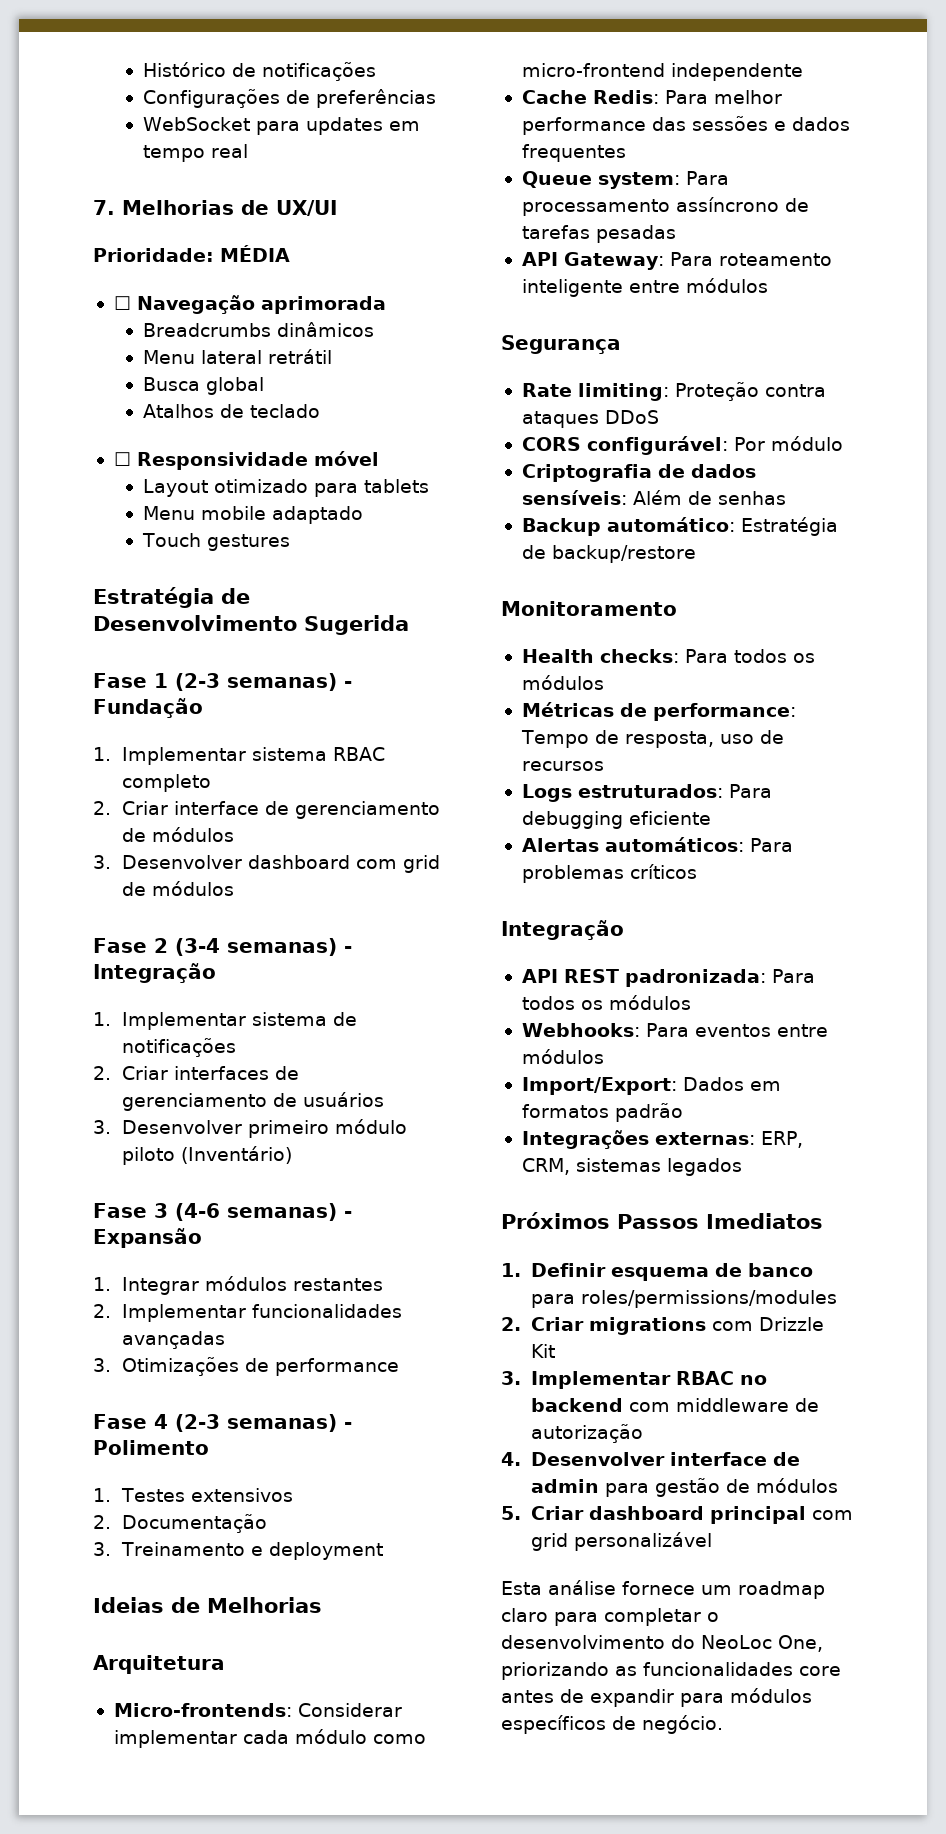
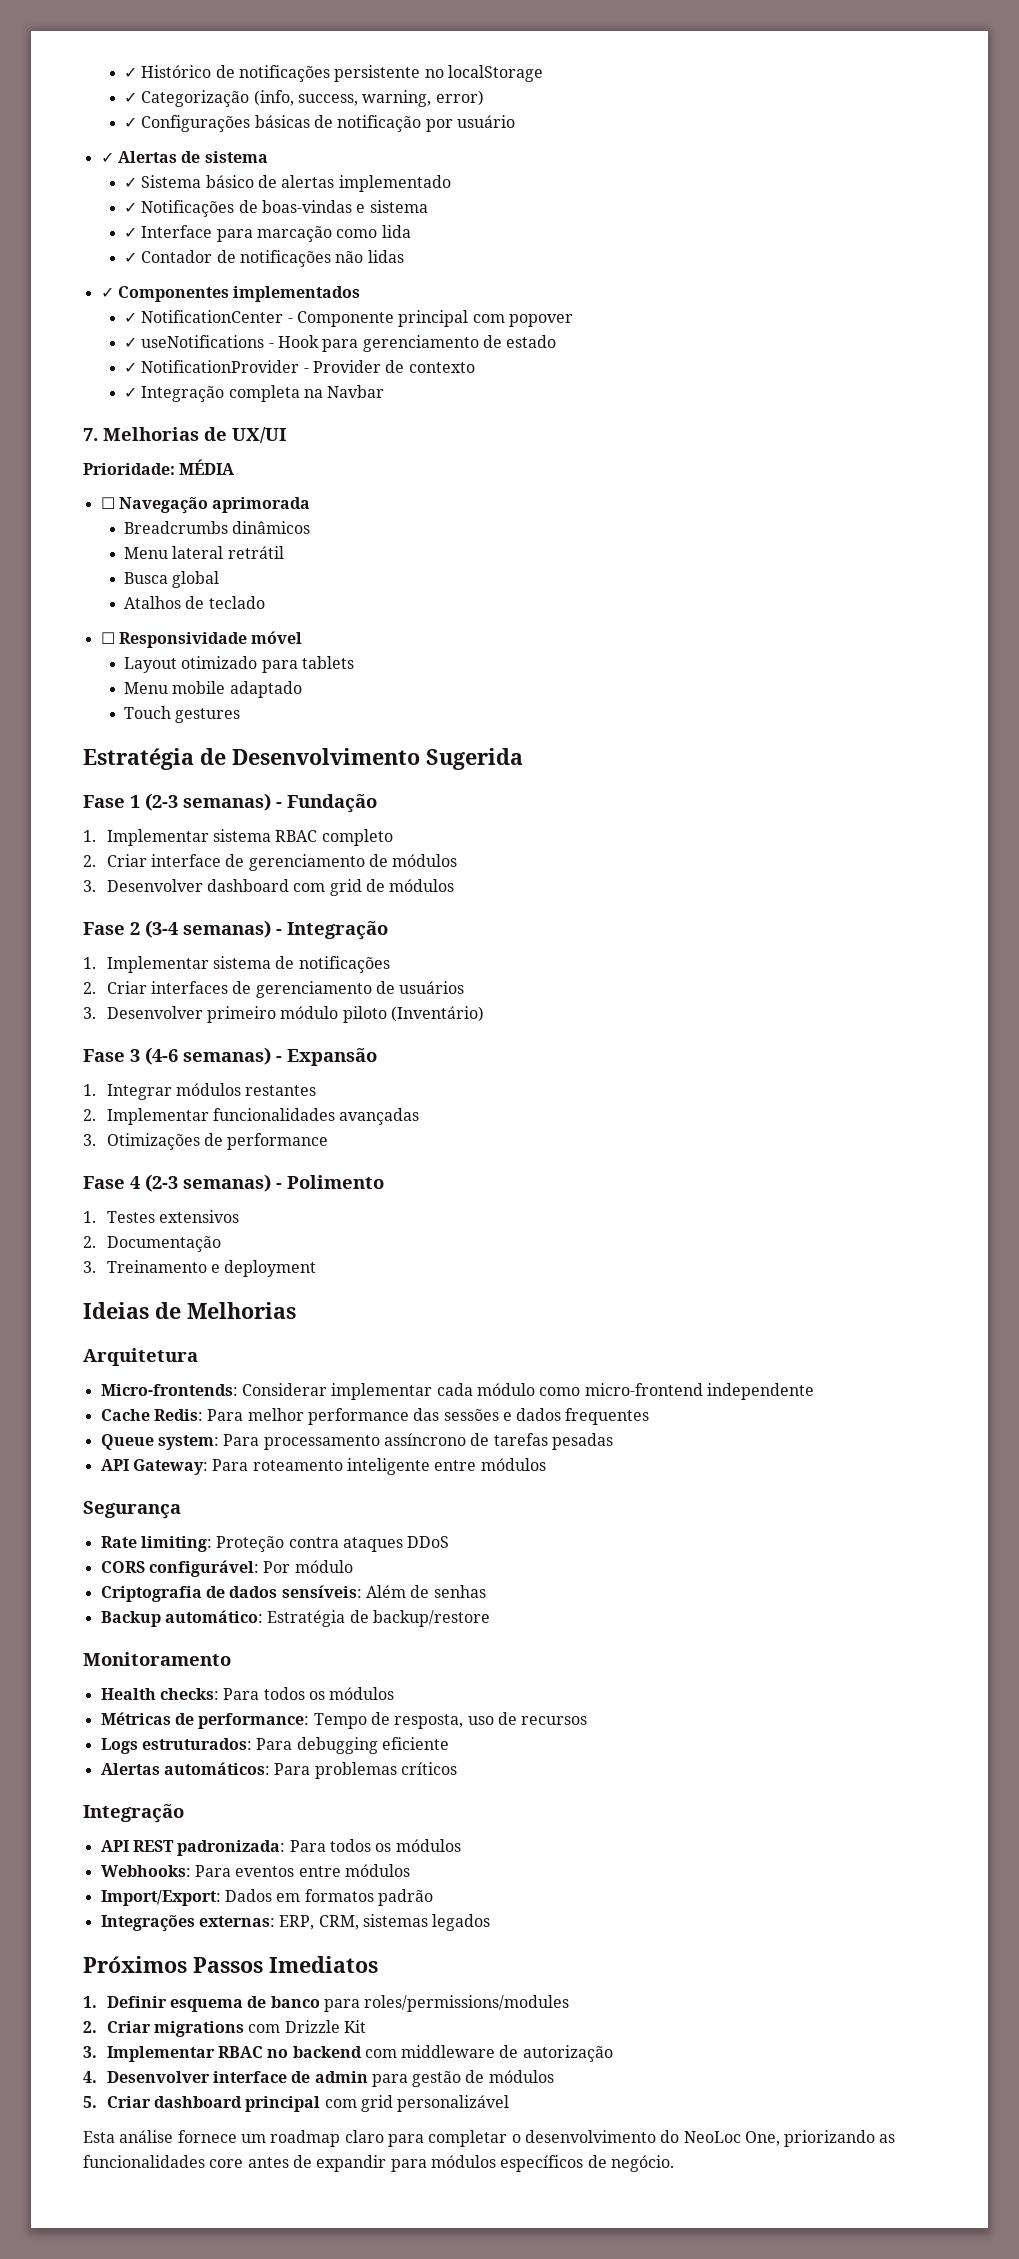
(143, 69) none -> [124,67,138,78] ✓
[143,89,437,108] [143,117,421,135] [143,144,249,162] // Configurações de preferências // WebSocket para updates em tempo real -> [334,65,544,82] [124,90,484,107] [124,115,516,132] [100,151,268,163] [124,175,451,192] [124,200,428,217] [124,225,411,242] [124,250,404,267] [100,286,361,302] [124,310,574,327] [124,335,557,352] [124,360,475,373] [124,385,385,402] persistente no localStorage // ✓ Categorização (info, success, warning, error) // ✓ Configurações básicas de notificação por usuário // ✓ Alertas de sistema // ✓ Sistema básico de alertas implementado // ✓ Notificações de boas-vindas e sistema // ✓ Interface para marcação como lida // ✓ Contador de notificações não lidas // ✓ Componentes implementados // ✓ NotificationCenter - Componente principal com popover // ✓ useNotifications - Hook para gerenciamento de estado // ✓ NotificationProvider - Provider de contexto // ✓ Integração completa na Navbar

